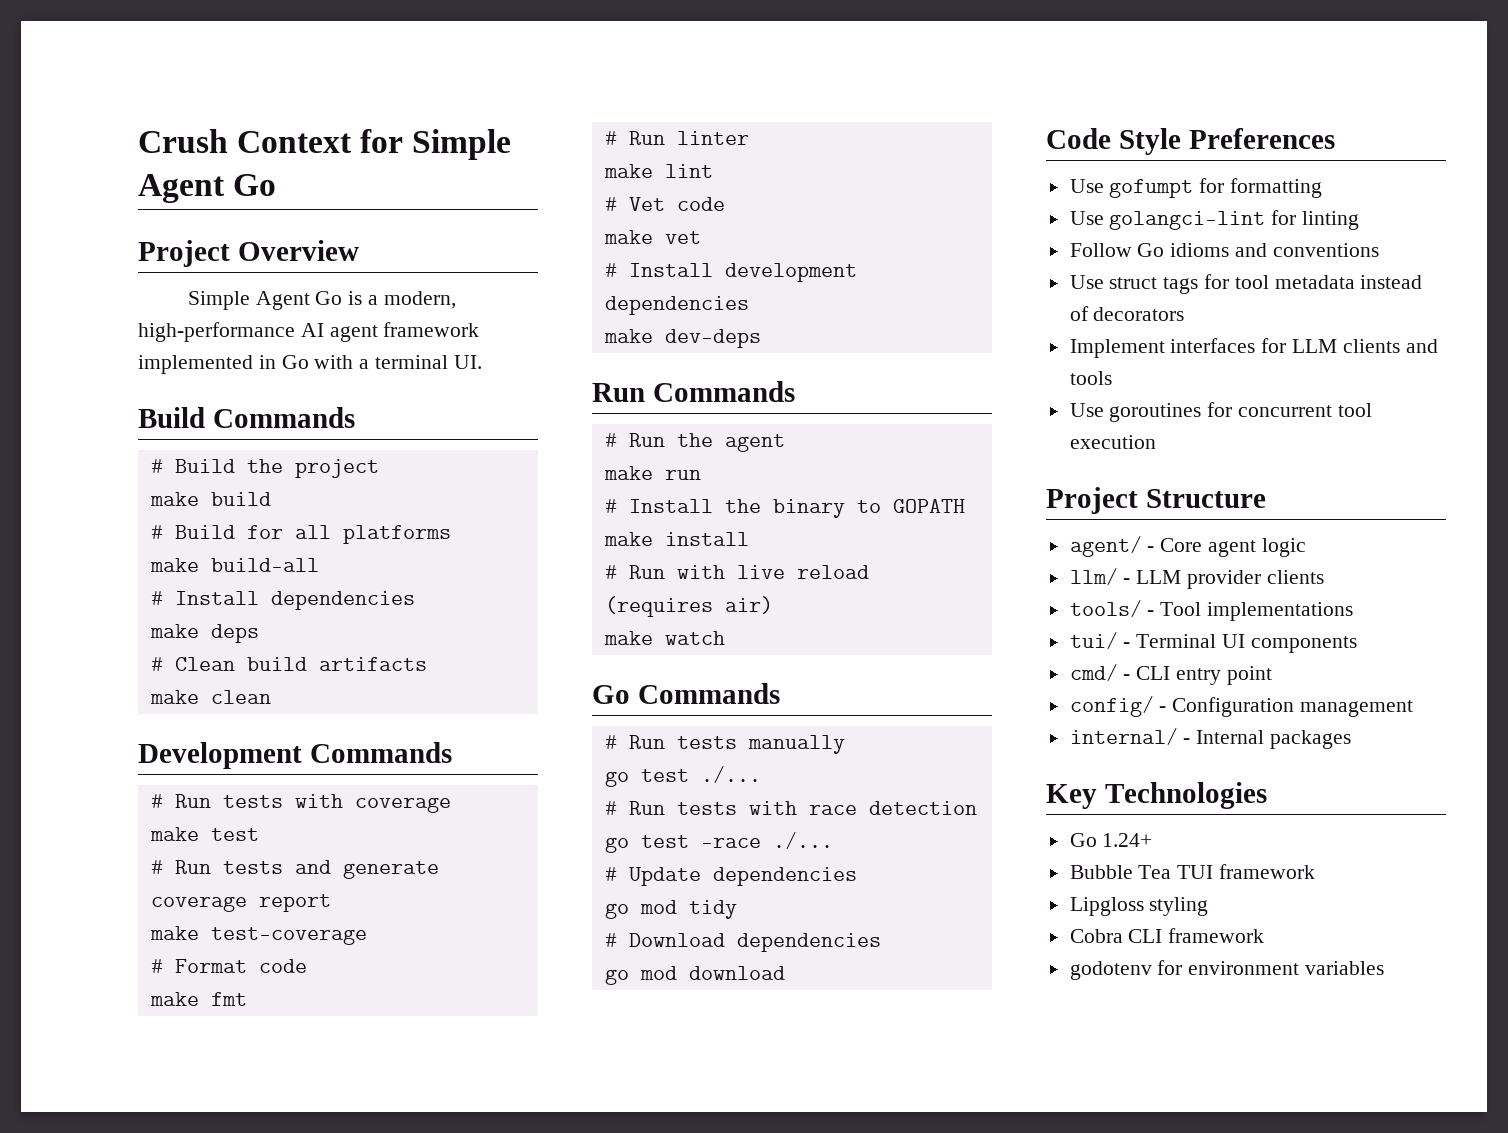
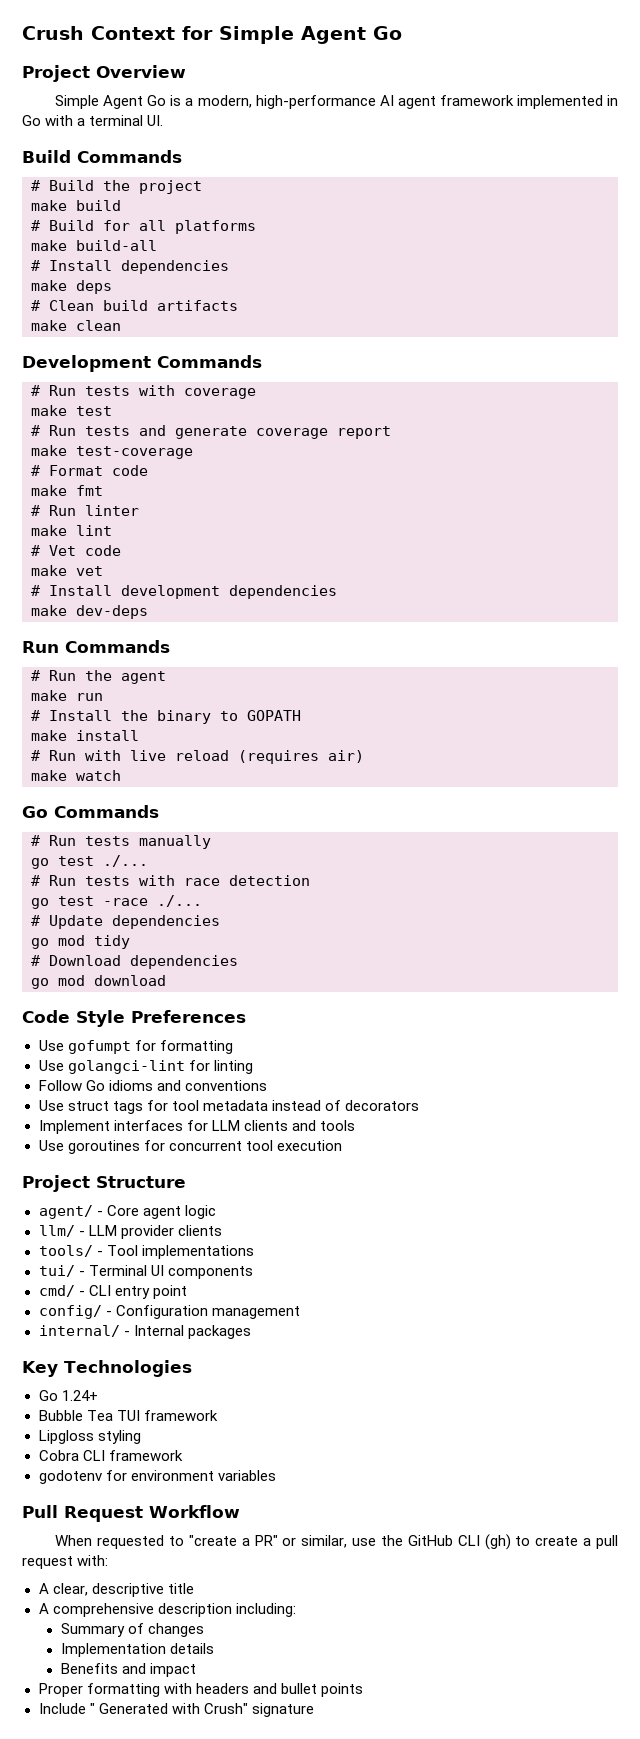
(1385, 968) none -> [22,1505,240,1522] [55,1534,619,1550] [22,1555,109,1569] [38,1583,194,1597] [38,1603,296,1617] [60,1623,204,1637] [60,1643,214,1657] [60,1663,196,1677] [38,1683,363,1697] [38,1703,314,1717] // Pull Request Workflow // When requested to "create a PR" or similar, use the GitHub CLI (gh) to create a pull request with: // A clear, descriptive title // A comprehensive description including: // Summary of changes // Implementation details // Benefits and impact // Proper formatting with headers and bullet points // Include " Generated with Crush" signature

